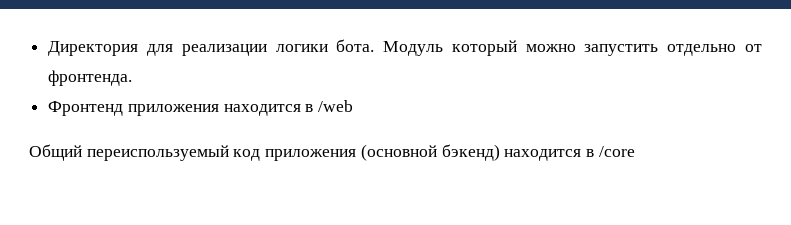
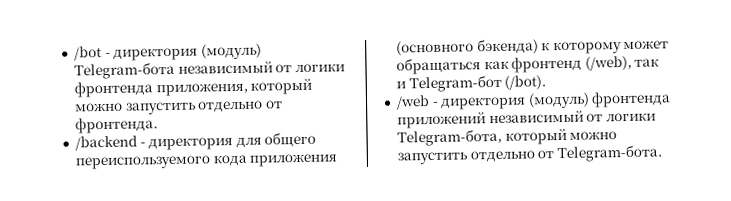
[48,39,444,56] Директория для реализации логики бота. Модуль -> [73,43,262,61] [73,61,345,80] [73,81,248,98] /bot - директория (модуль) Telegram-бота независимый от логики фронтенда приложения,
[48,100,354,116] [29,144,635,161] Фронтенд приложения находится в /web // Общий переиспользуемый код приложения (основной бэкенд) находится в /core -> [74,131,317,151] [74,153,338,170] [395,38,670,56] [395,55,660,75] [395,74,547,93] [395,91,672,110] [396,110,656,129] [396,128,618,147] [396,144,662,165] /backend - директория для общего переиспользуемого кода приложения (основного бэкенда) к которому может обращаться как фронтенд (/web), так и Telegram-бот (/bot). // /web - директория (модуль) фронтенда приложений независимый от логики Telegram-бота, который можно запустить отдельно от Telegram-бота.

